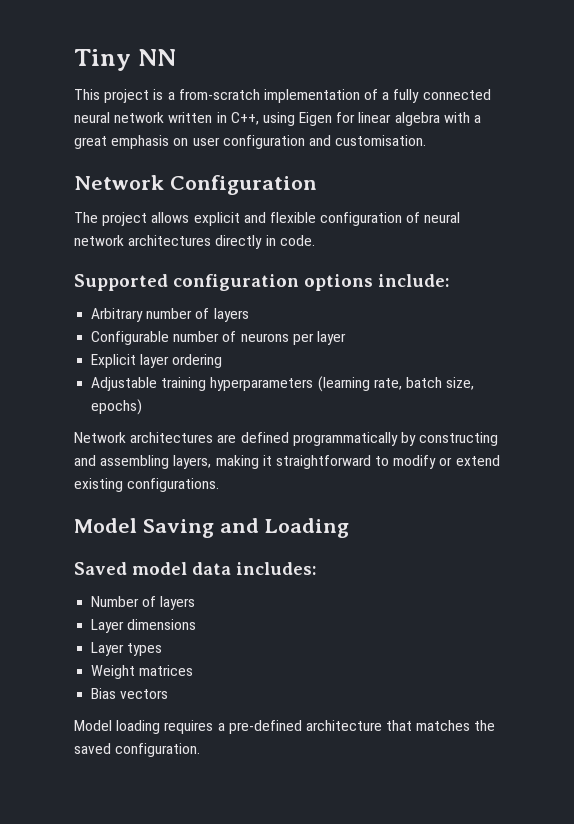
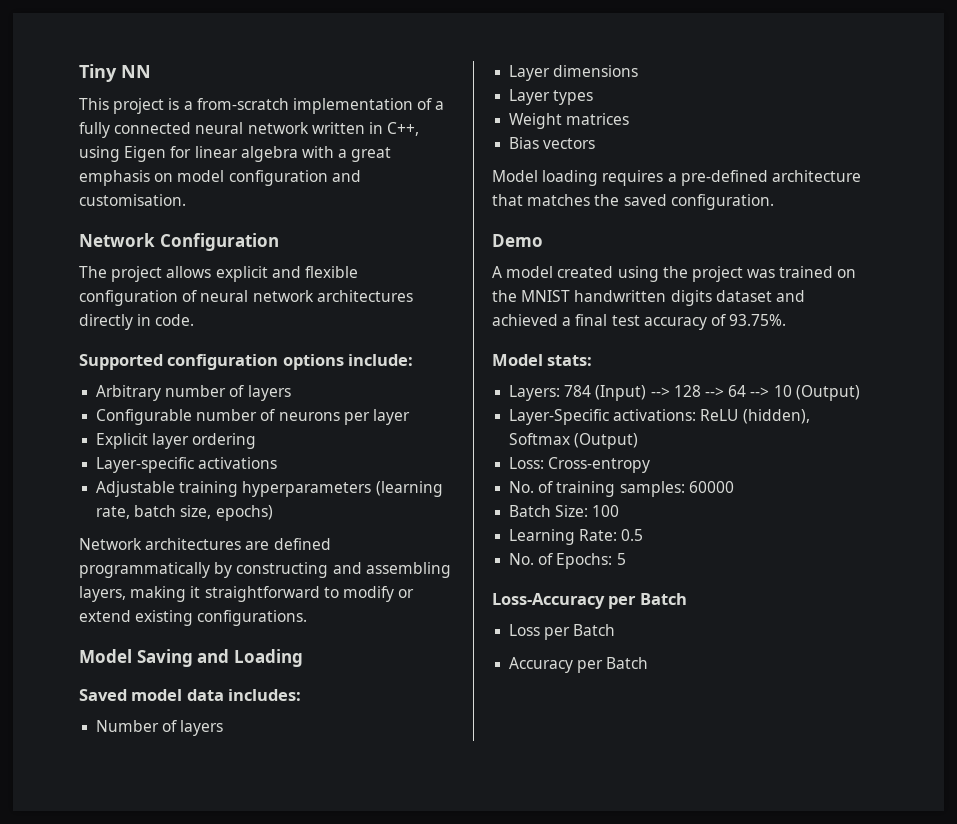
[192,137,220,146] user -> [177,170,225,182] model
(223, 361) none -> [96,457,278,473] // Layer-specific activations
(201, 750) none -> [492,234,543,247] [492,266,857,282] [492,290,805,306] [492,314,787,330] [492,354,593,366] [509,385,860,401] [509,409,810,425] [509,433,639,449] [509,457,651,473] [509,481,734,497] [509,505,620,517] [509,529,644,545] [509,553,626,569] [492,593,687,609] [509,624,616,640] [509,657,649,673] // Demo // A model created using the project was trained on the MNIST handwritten digits dataset and achieved a final test accuracy of 93.75%. // Model stats: // Layers: 784 (Input) --> 128 --> 64 --> 10 (Output) // Layer-Specific activations: ReLU (hidden), Softmax (Output) // Loss: Cross-entropy // No. of training samples: 60000 // Batch Size: 100 // Learning Rate: 0.5 // No. of Epochs: 5 // Loss-Accuracy per Batch // Loss per Batch // Accuracy per Batch

